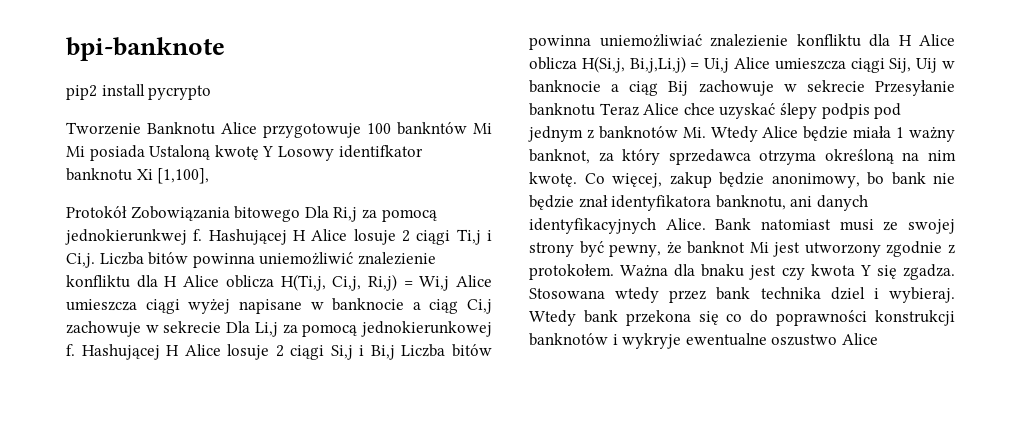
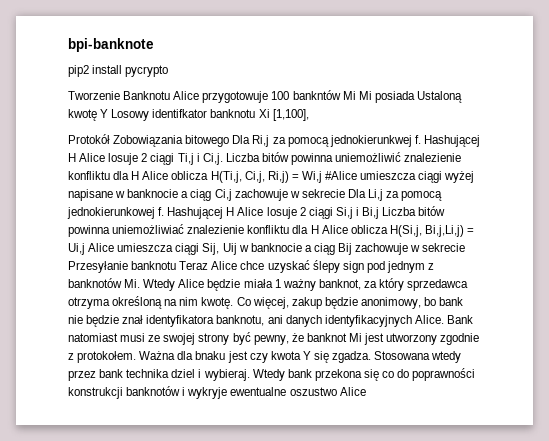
[455,275,492,287] Alice -> [325,171,358,180] #Alice
[821,103,870,119] podpis -> [342,261,364,273] sign

